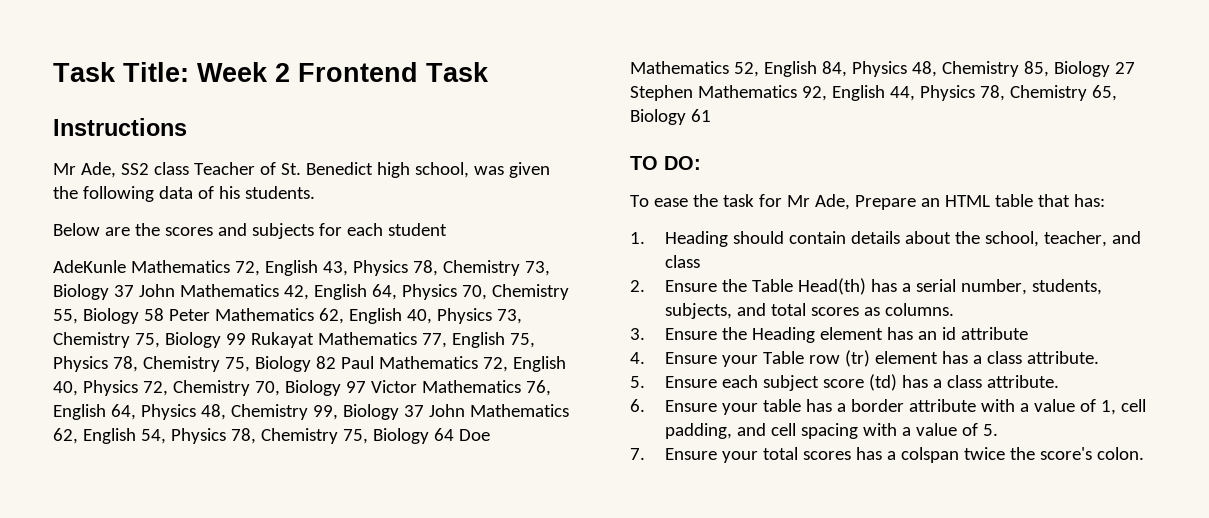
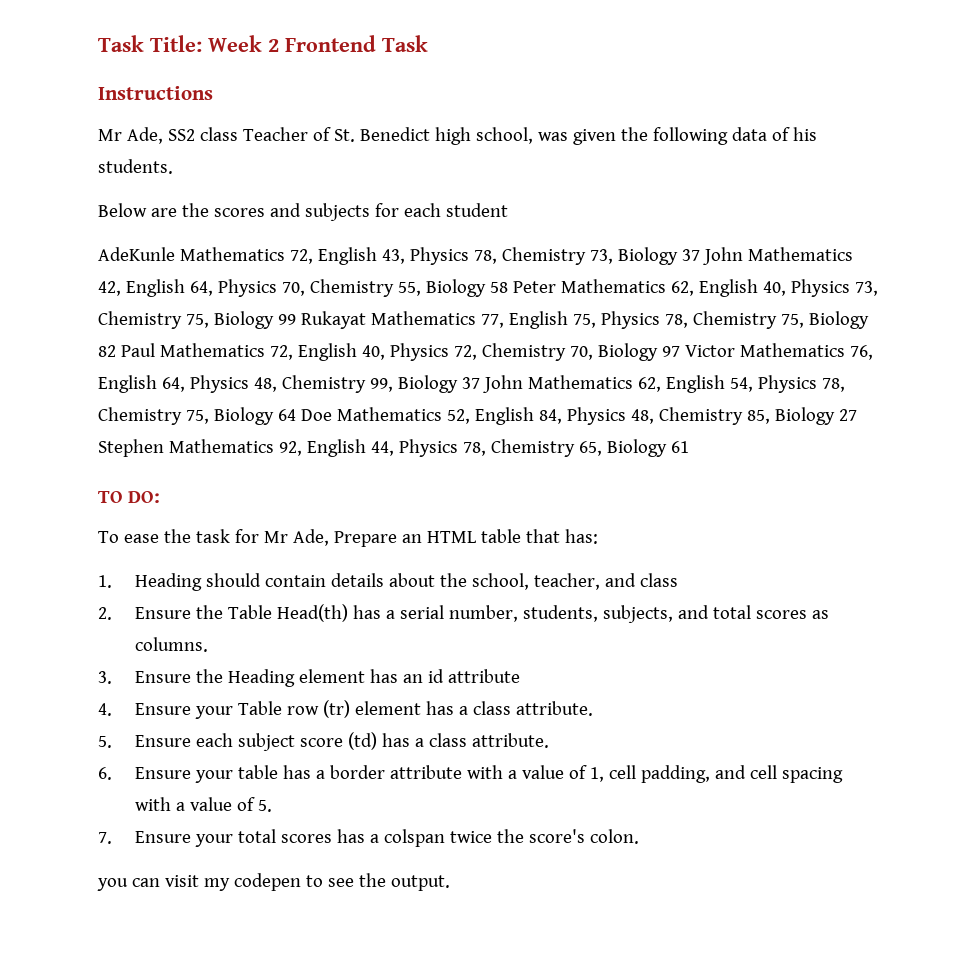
(1144, 453) none -> [97,873,450,891] // you can visit my codepen to see the output.

